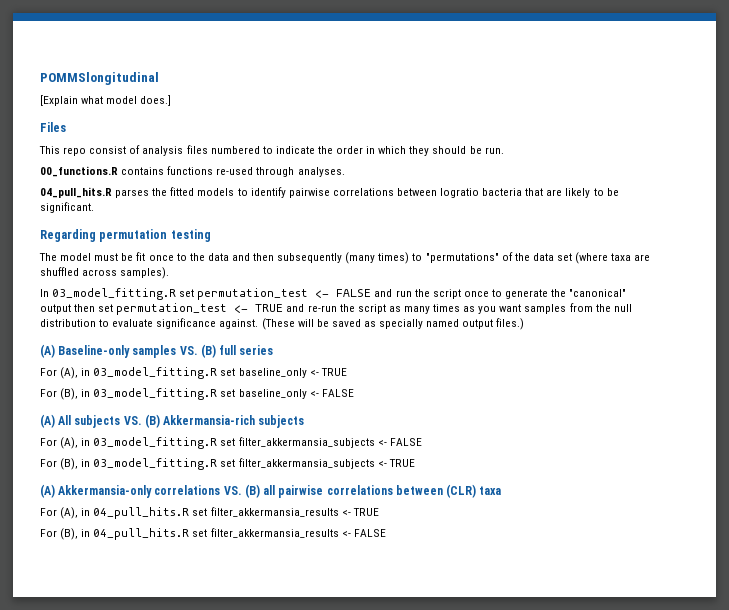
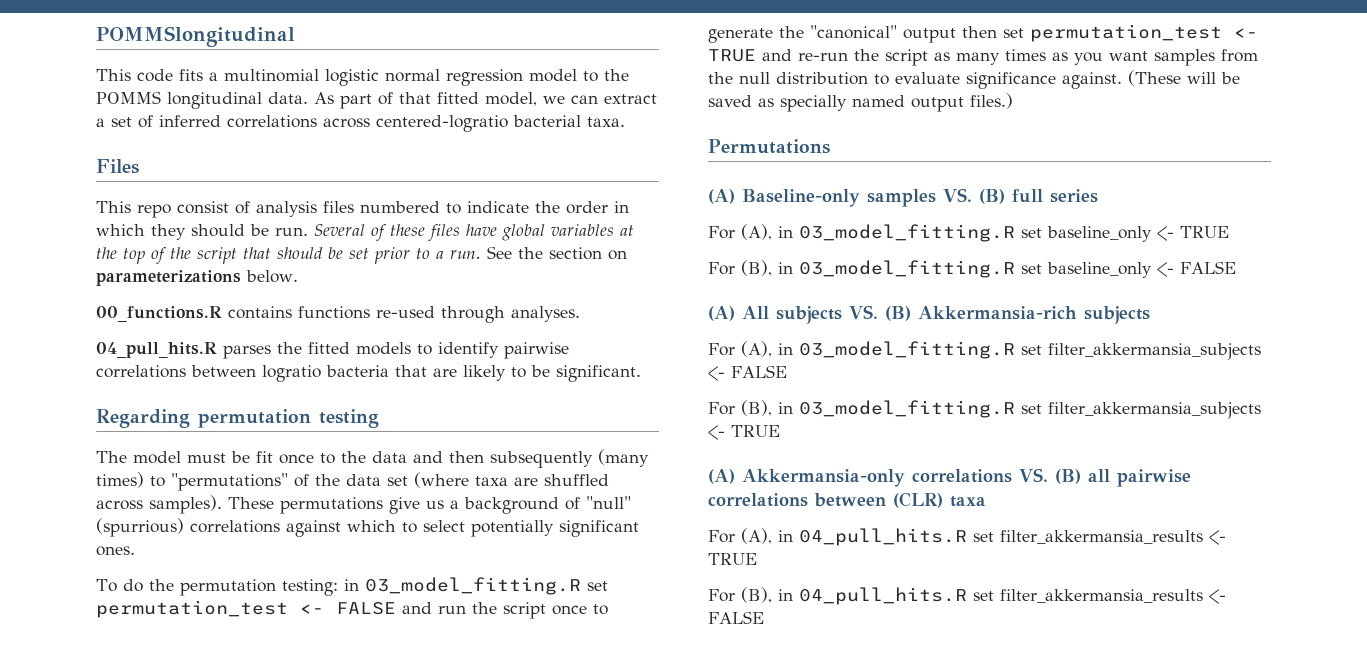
[40,95,172,106] [Explain what model does.] -> [96,69,629,86] [96,91,657,109] [96,115,625,132] This code fits a multinomial logistic normal regression model to the POMMS longitudinal data. As part of that fitted model, we can extract a set of inferred correlations across centered-logratio bacterial taxa.
(504, 150) none -> [314,224,634,241] [96,246,627,264] [96,270,298,286] Several of these files have global variables at the top of the script that should be set prior to a run. See the section on parameterizations below.
[40,289,49,297] // In -> [228,496,631,514] [96,518,639,537] [96,546,135,556] [96,579,359,596] These permutations give us a background of "null" (spurrious) correlations against which to select potentially significant ones. // To do the permutation testing: in
(525, 324) none -> [708,139,830,154] // Permutations

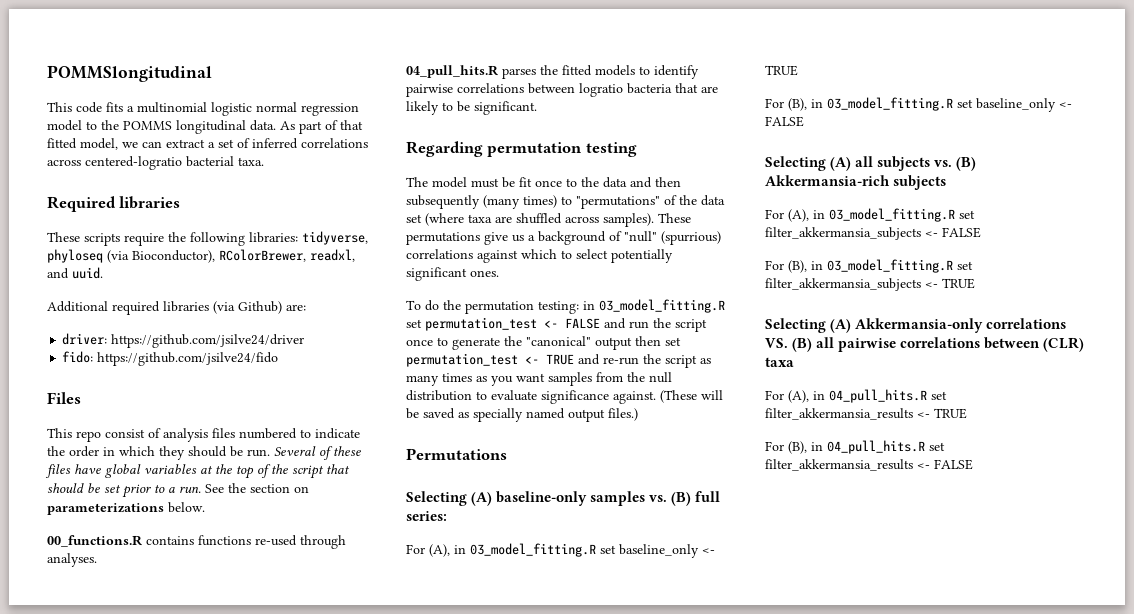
(625, 122) none -> [47,196,181,212] [47,231,368,246] [47,249,355,263] [47,267,103,279] [47,301,306,315] [62,333,305,348] [62,351,279,366] // Required libraries // These scripts require the following libraries: tidyverse, phyloseq (via Bioconductor), RColorBrewer, readxl, and uuid. // Additional required libraries (via Github) are: // driver: https://github.com/jsilve24/driver // fido: https://github.com/jsilve24/fido
[708,188,972,207] (A) Baseline-only samples VS. -> [406,491,668,506] Selecting (A) baseline-only samples vs.
[1050,189,1098,203] series -> [406,511,447,521] series:
[708,305,878,324] (A) All subjects VS. -> [765,156,953,171] Selecting (A) all subjects vs.
(780, 431) none -> [765,318,826,333] Selecting

